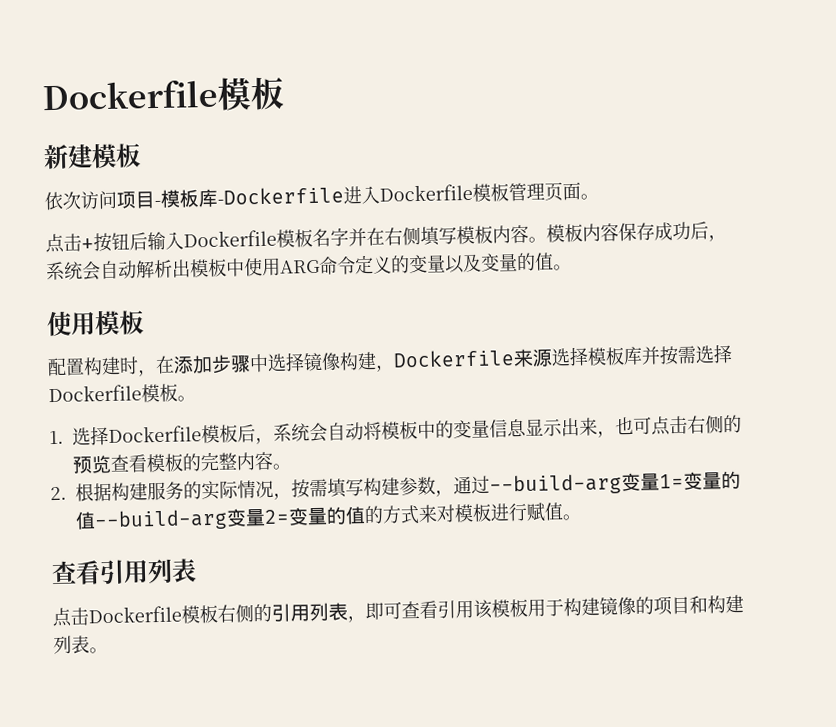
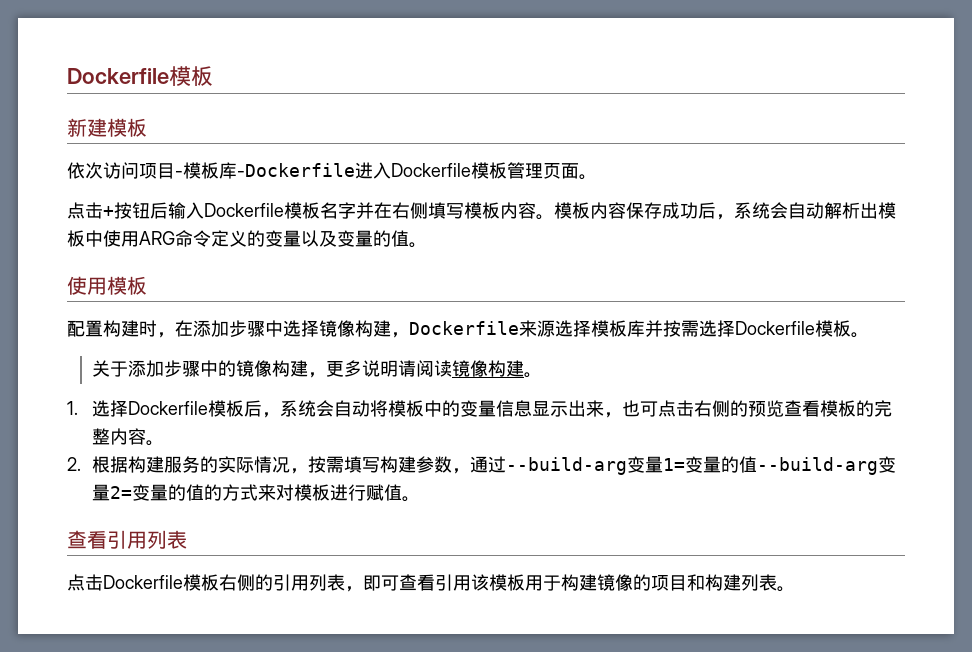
(196, 398) none -> [92,360,543,378] // 关于添加步骤中的镜像构建，更多说明请阅读镜像构建。

